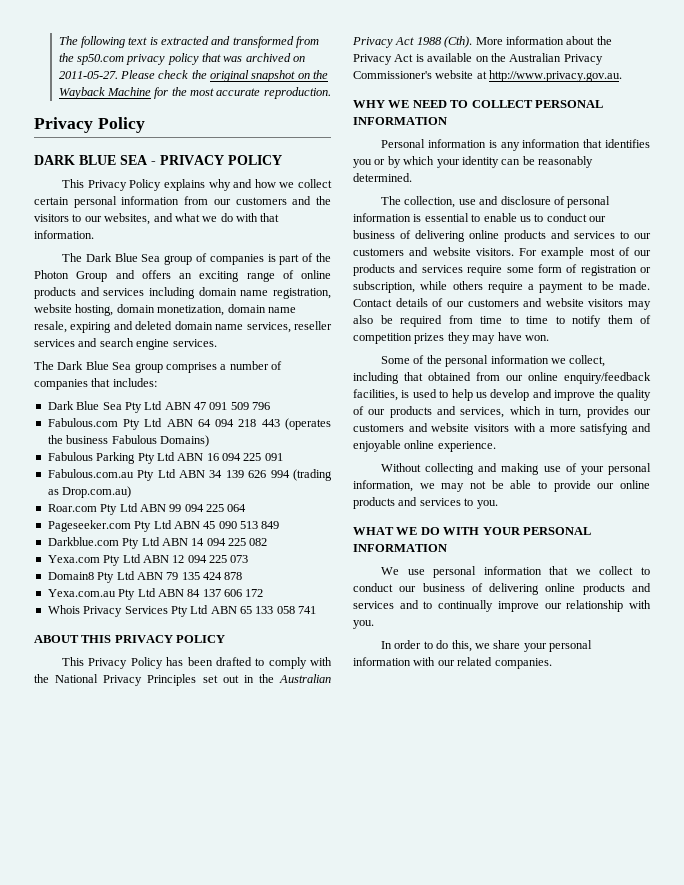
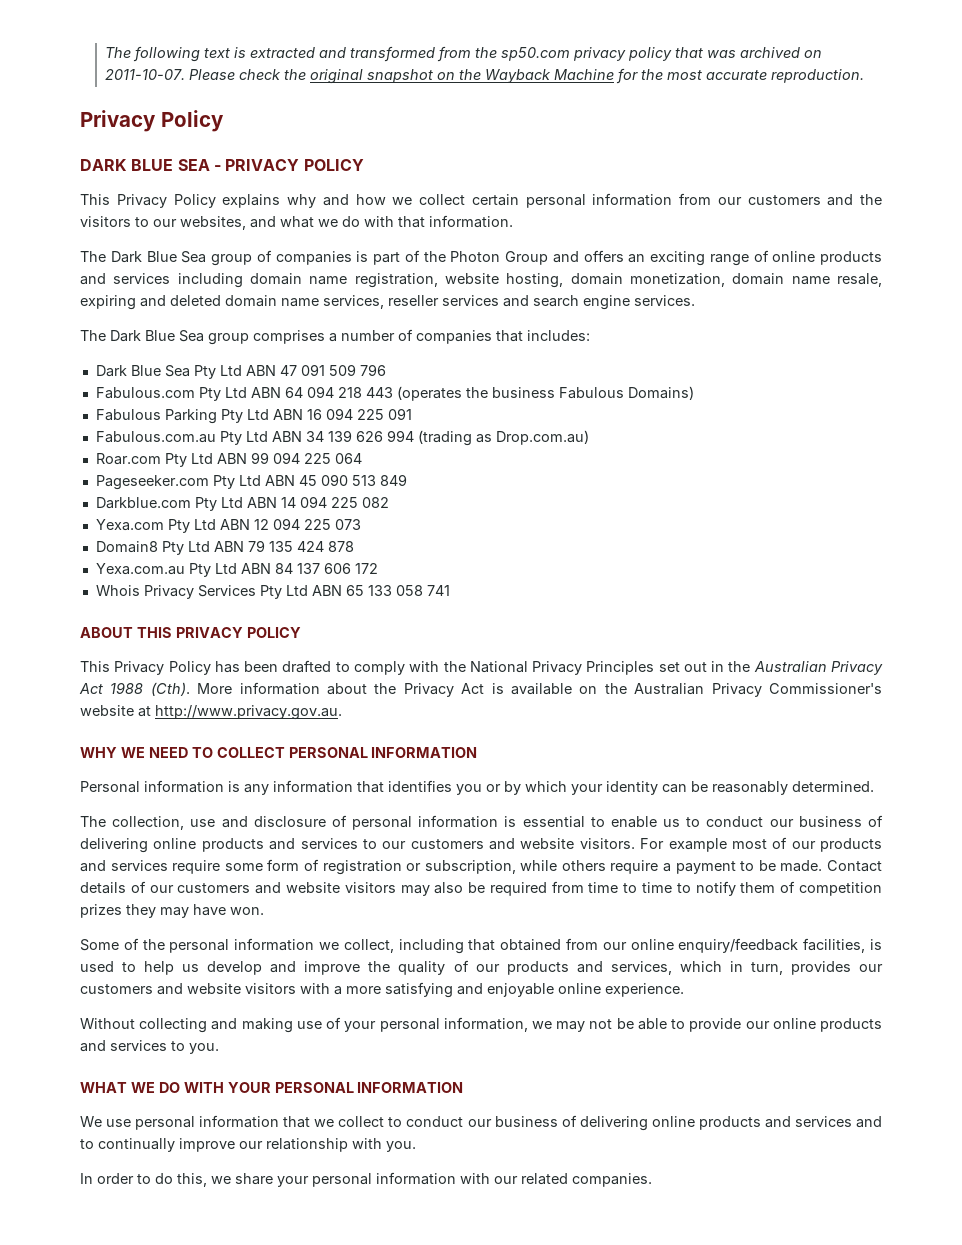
[58,71,118,79] 2011-05-27. -> [104,69,185,80] 2011-10-07.

